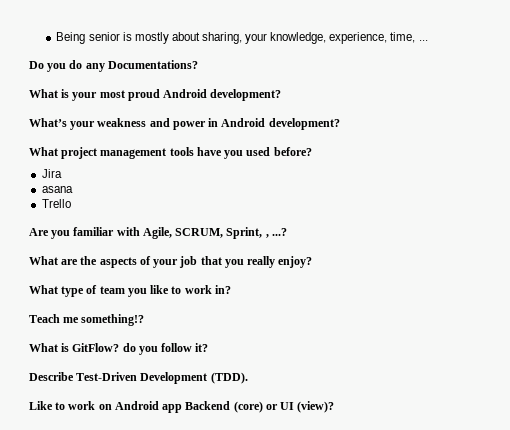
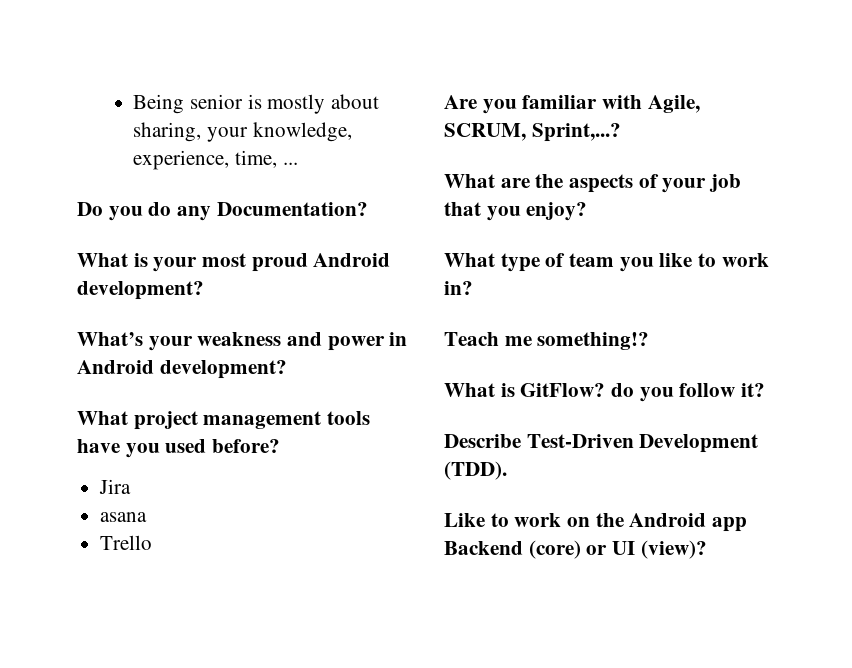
[107,60,198,69] Documentations? -> [216,202,368,216] Documentation?
[226,227,287,239] Sprint, , ...? -> [531,123,621,142] Sprint,...?
[247,256,276,268] really -> (521, 213) none
(112, 407) none -> [595,513,624,527] the

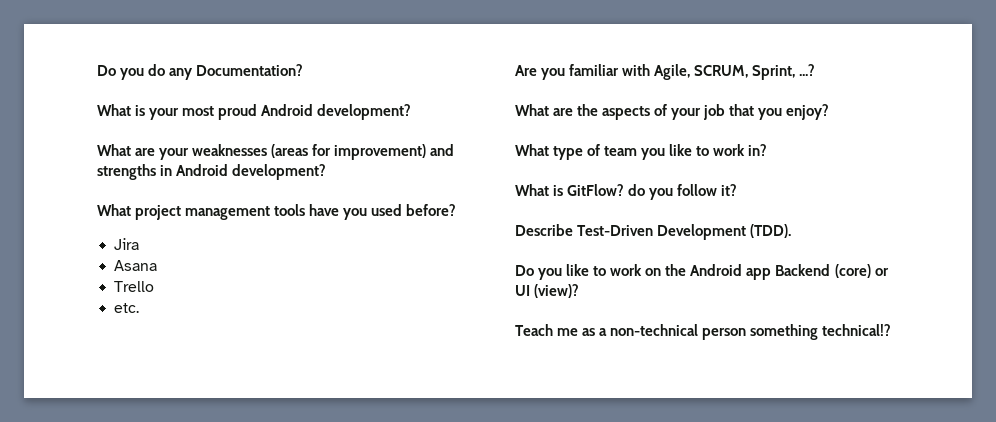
[133,94,380,114] [133,122,352,142] [133,150,298,170] Being senior is mostly about sharing, your knowledge, experience, time, ... // -> (97, 70) none
[77,332,385,351] What’s your weakness and power -> [97,144,455,160] [97,164,156,180] What are your weaknesses (areas for improvement) and strengths
[100,512,148,522] asana -> [114,260,158,271] Asana
(153, 542) none -> [114,303,140,313] // etc.
[531,123,621,142] Sprint,...? -> [752,64,816,80] Sprint, ...?
[444,332,650,350] // Teach me something!? -> (768, 150) none
[444,513,485,527] Like -> [515,264,590,280] Do you like
(707, 549) none -> [515,324,892,340] // Teach me as a non-technical person something technical!?

